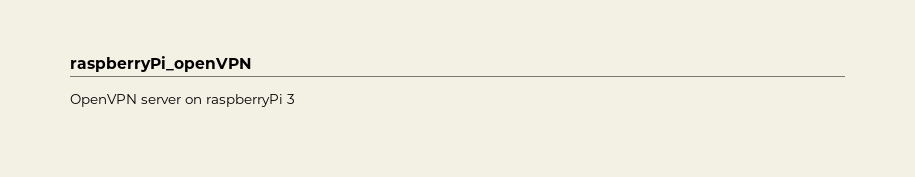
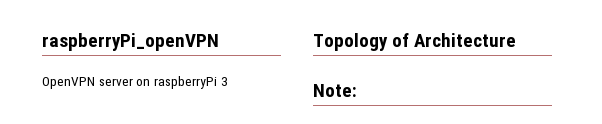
(295, 99) none -> [313,33,517,51] [313,84,357,97] // Topology of Architecture // Note:

